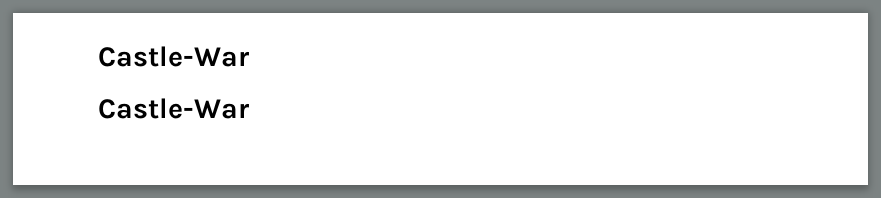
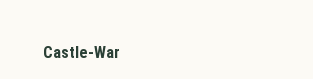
[98,46,249,67] [98,98,249,119] Castle-War // Castle-War -> [43,46,120,58] Castle-War

